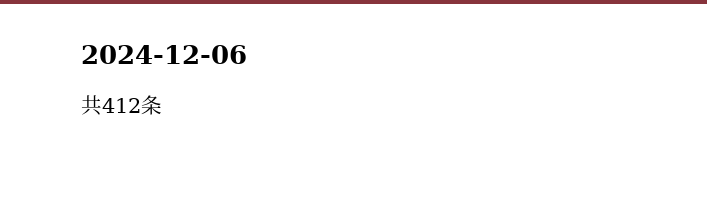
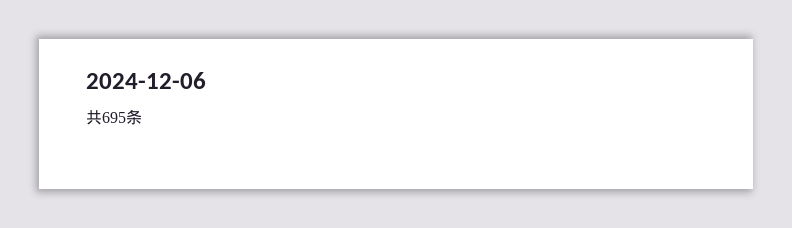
[102,98,141,113] 412 -> [102,112,126,123] 695

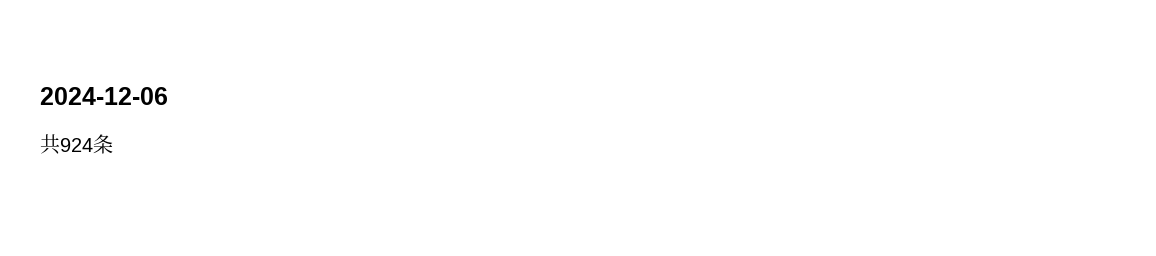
[102,112,126,123] 695 -> [60,138,93,152] 924

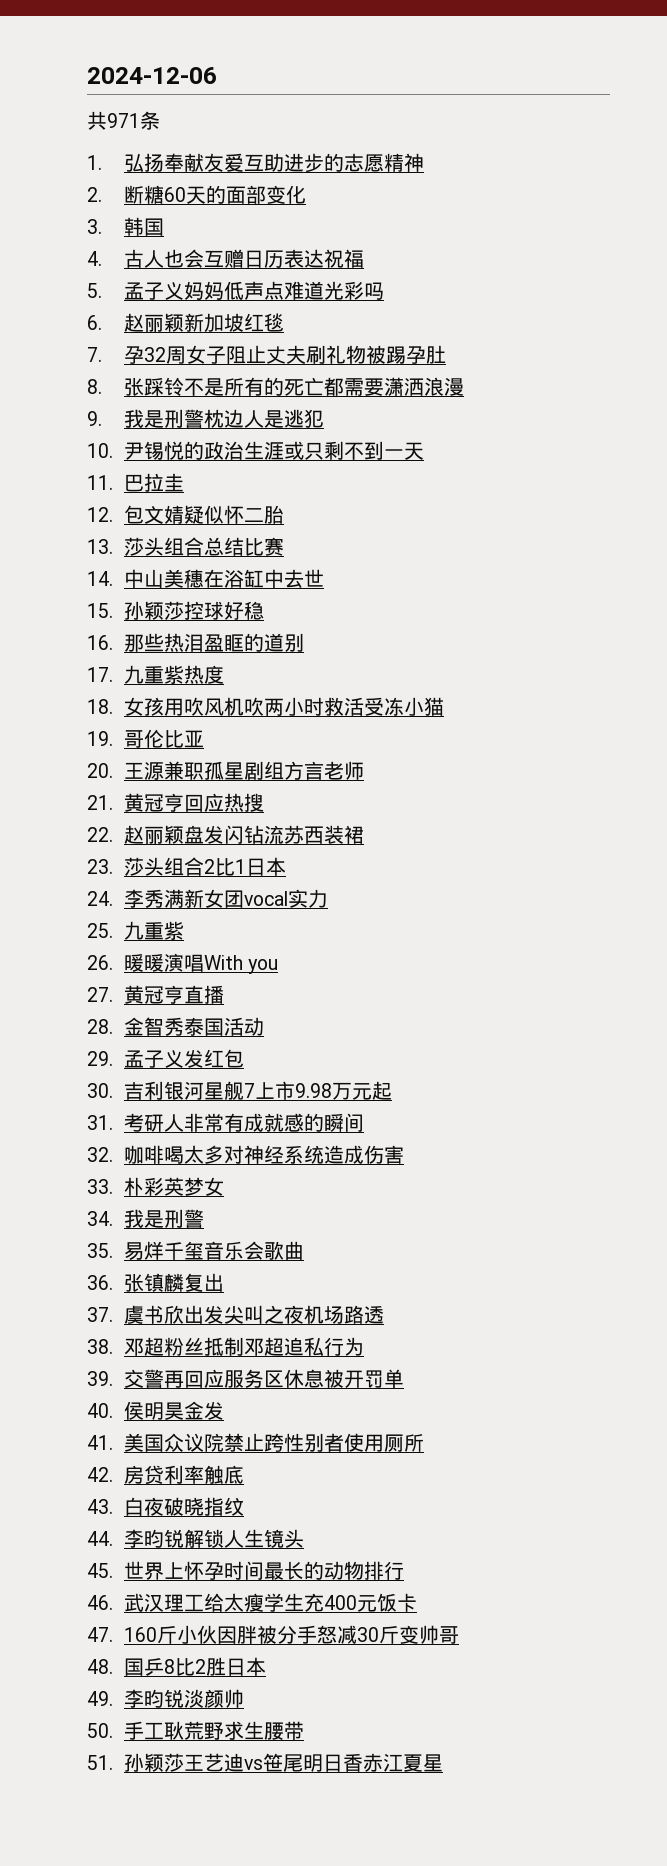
[60,138,93,152] 924 -> [107,113,140,128] 971
(113, 144) none -> [87,153,424,173] [87,185,306,204] [87,217,164,236] [87,249,364,268] [87,281,384,300] [87,313,284,333] [87,345,446,364] [87,377,464,396] [87,409,324,428] [87,441,424,460] [87,473,184,492] [87,505,284,524] [87,537,284,556] [87,569,324,588] [87,601,264,620] [87,633,304,652] [87,665,224,684] [87,697,444,716] [87,729,204,748] [87,761,364,780] [87,793,264,812] [87,825,364,844] [87,857,286,876] [87,889,328,908] [87,921,184,940] [87,953,278,974] [87,985,224,1004] [87,1017,264,1036] [87,1049,244,1068] [87,1081,392,1100] [87,1113,364,1132] [87,1145,404,1164] [87,1177,224,1196] [87,1209,204,1228] [87,1241,304,1261] [87,1273,224,1292] [87,1305,384,1324] [87,1337,364,1356] [87,1369,404,1388] [87,1401,224,1420] [87,1433,424,1452] [87,1465,244,1485] [87,1497,244,1516] [87,1529,304,1548] [87,1561,404,1580] [87,1593,417,1612] [87,1625,459,1644] [87,1657,266,1676] [87,1689,244,1708] [87,1721,304,1740] [87,1753,443,1772] // 1.弘扬奉献友爱互助进步的志愿精神 // 2.断糖60天的面部变化 // 3.韩国 // 4.古人也会互赠日历表达祝福 // 5.孟子义妈妈低声点难道光彩吗 // 6.赵丽颖新加坡红毯 // 7.孕32周女子阻止丈夫刷礼物被踢孕肚 // 8.张踩铃不是所有的死亡都需要潇洒浪漫 // 9.我是刑警枕边人是逃犯 // 10.尹锡悦的政治生涯或只剩不到一天 // 11.巴拉圭 // 12.包文婧疑似怀二胎 // 13.莎头组合总结比赛 // 14.中山美穗在浴缸中去世 // 15.孙颖莎控球好稳 // 16.那些热泪盈眶的道别 // 17.九重紫热度 // 18.女孩用吹风机吹两小时救活受冻小猫 // 19.哥伦比亚 // 20.王源兼职孤星剧组方言老师 // 21.黄冠亨回应热搜 // 22.赵丽颖盘发闪钻流苏西装裙 // 23.莎头组合2比1日本 // 24.李秀满新女团vocal实力 // 25.九重紫 // 26.暖暖演唱With you // 27.黄冠亨直播 // 28.金智秀泰国活动 // 29.孟子义发红包 // 30.吉利银河星舰7上市9.98万元起 // 31.考研人非常有成就感的瞬间 // 32.咖啡喝太多对神经系统造成伤害 // 33.朴彩英梦女 // 34.我是刑警 // 35.易烊千玺音乐会歌曲 // 36.张镇麟复出 // 37.虞书欣出发尖叫之夜机场路透 // 38.邓超粉丝抵制邓超追私行为 // 39.交警再回应服务区休息被开罚单 // 40.侯明昊金发 // 41.美国众议院禁止跨性别者使用厕所 // 42.房贷利率触底 // 43.白夜破晓指纹 // 44.李昀锐解锁人生镜头 // 45.世界上怀孕时间最长的动物排行 // 46.武汉理工给太瘦学生充400元饭卡 // 47. 160斤小伙因胖被分手怒减30斤变帅哥 // 48.国乒8比2胜日本 // 49.李昀锐淡颜帅 // 50.手工耿荒野求生腰带 // 51.孙颖莎王艺迪vs笹尾明日香赤江夏星

